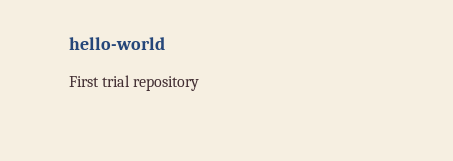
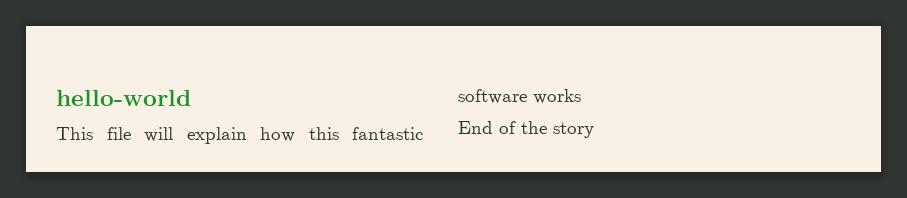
[69,75,200,91] First trial repository -> [56,127,423,144] [458,89,581,104] [458,121,594,138] This file will explain how this fantastic software works // End of the story

